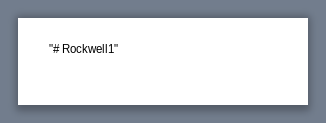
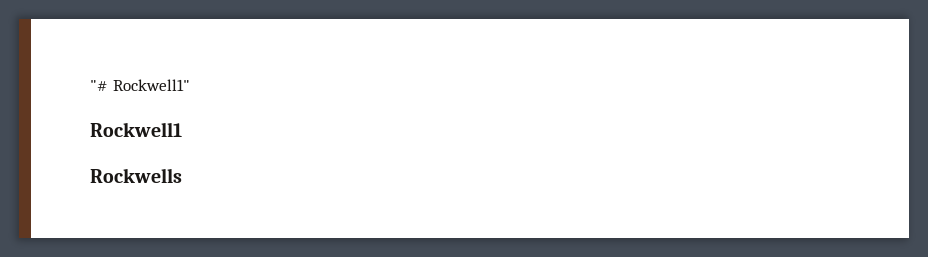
(119, 48) none -> [90,122,182,137] [90,168,182,183] // Rockwell1 // Rockwells

